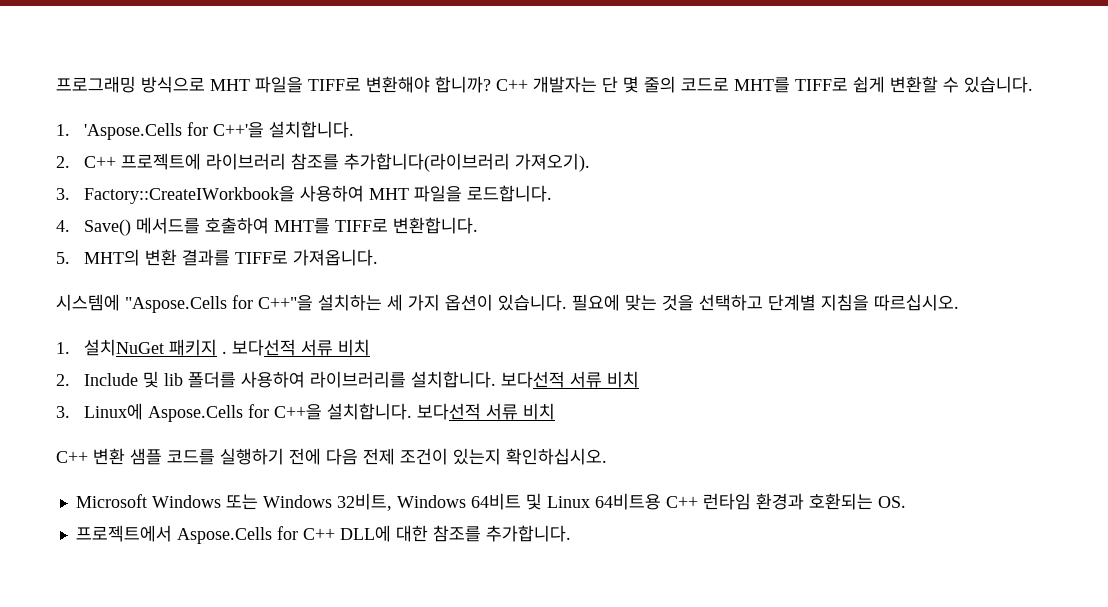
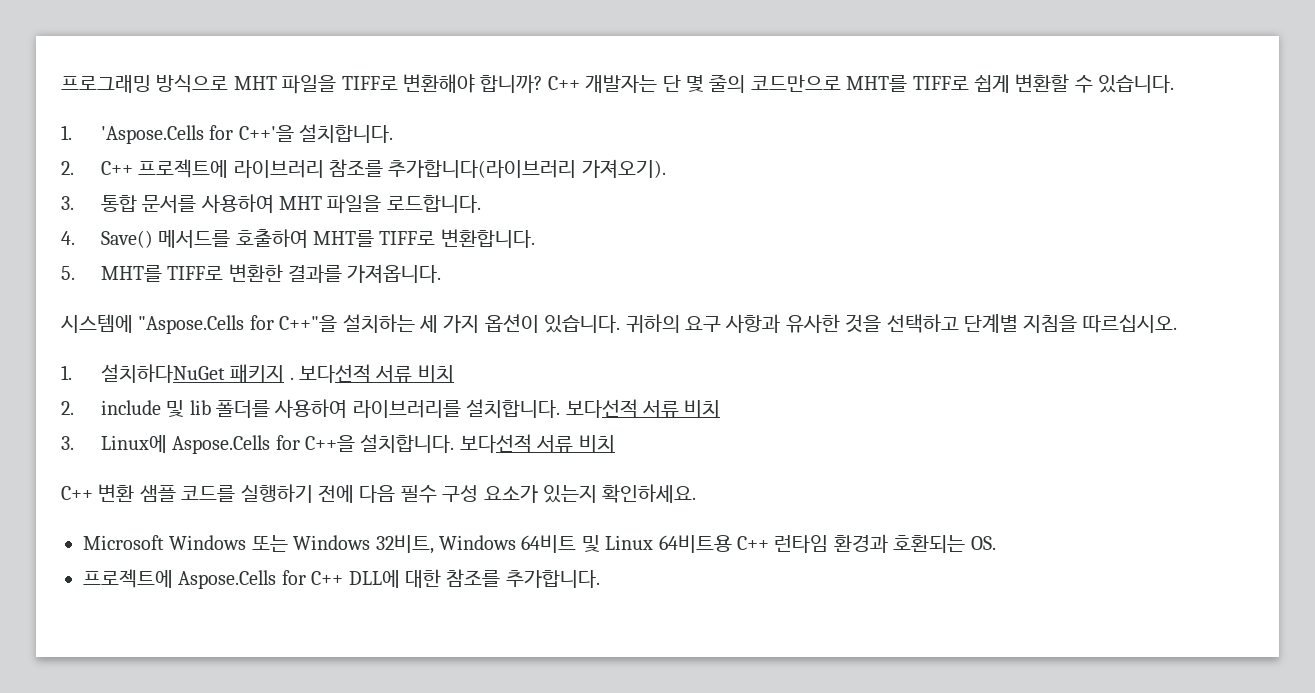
[681,77,729,91] 코드로 -> [750,75,841,92] 코드만으로
[83,186,295,204] Factory::CreateIWorkbook을 -> [100,195,197,213] 통합 문서를
[83,249,288,266] MHT의 변환 결과를 TIFF로 -> [100,264,342,283] MHT를 TIFF로 변환한 결과를
[572,294,657,311] 필요에 맞는 -> [625,314,840,333] 귀하의 요구 사항과 유사한
[83,339,164,356] 설치NuGet -> [100,364,225,383] 설치하다NuGet
[83,373,138,386] Include -> [100,400,161,415] include
[363,448,607,465] 전제 조건이 있는지 확인하십시오. -> [400,484,697,503] 필수 구성 요소가 있는지 확인하세요.
[75,525,172,542] 프로젝트에서 -> [83,569,173,588] 프로젝트에

